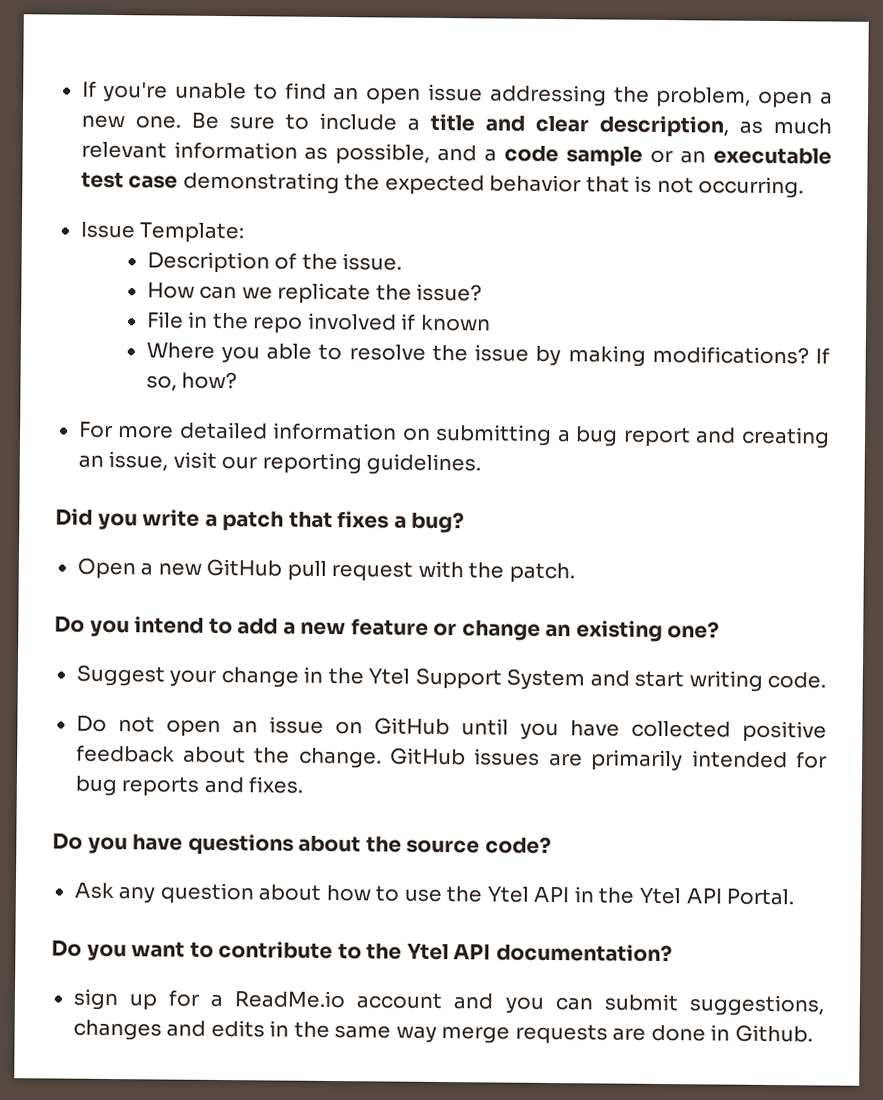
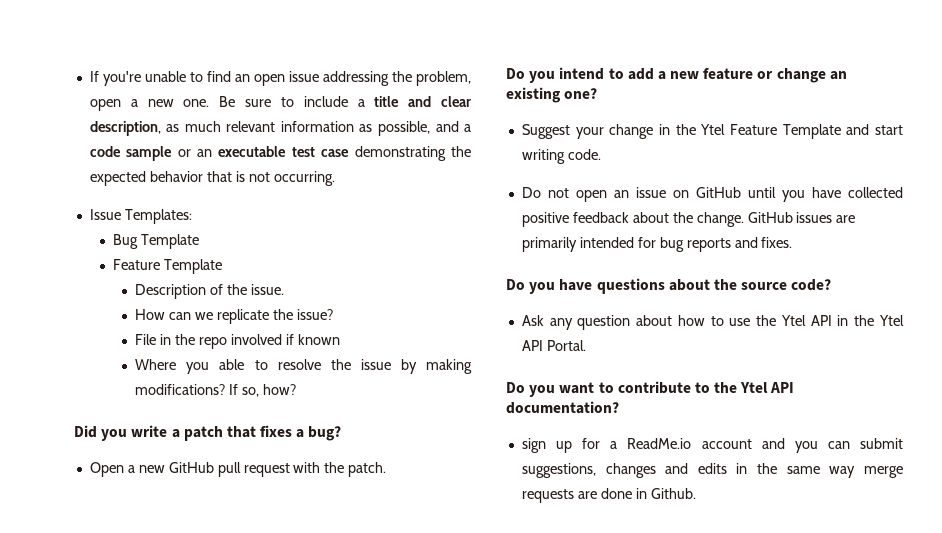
[139,222,245,244] Template: -> [124,209,192,224] [112,234,199,249] [112,259,222,274] Templates: // Bug Template // Feature Template
[78,421,830,449] [77,450,482,476] // For more detailed information on submitting a bug report and creating an issue, visit our reporting guidelines. -> (297, 389) none
[414,667,586,691] Support System -> [729,124,841,139] Feature Template

